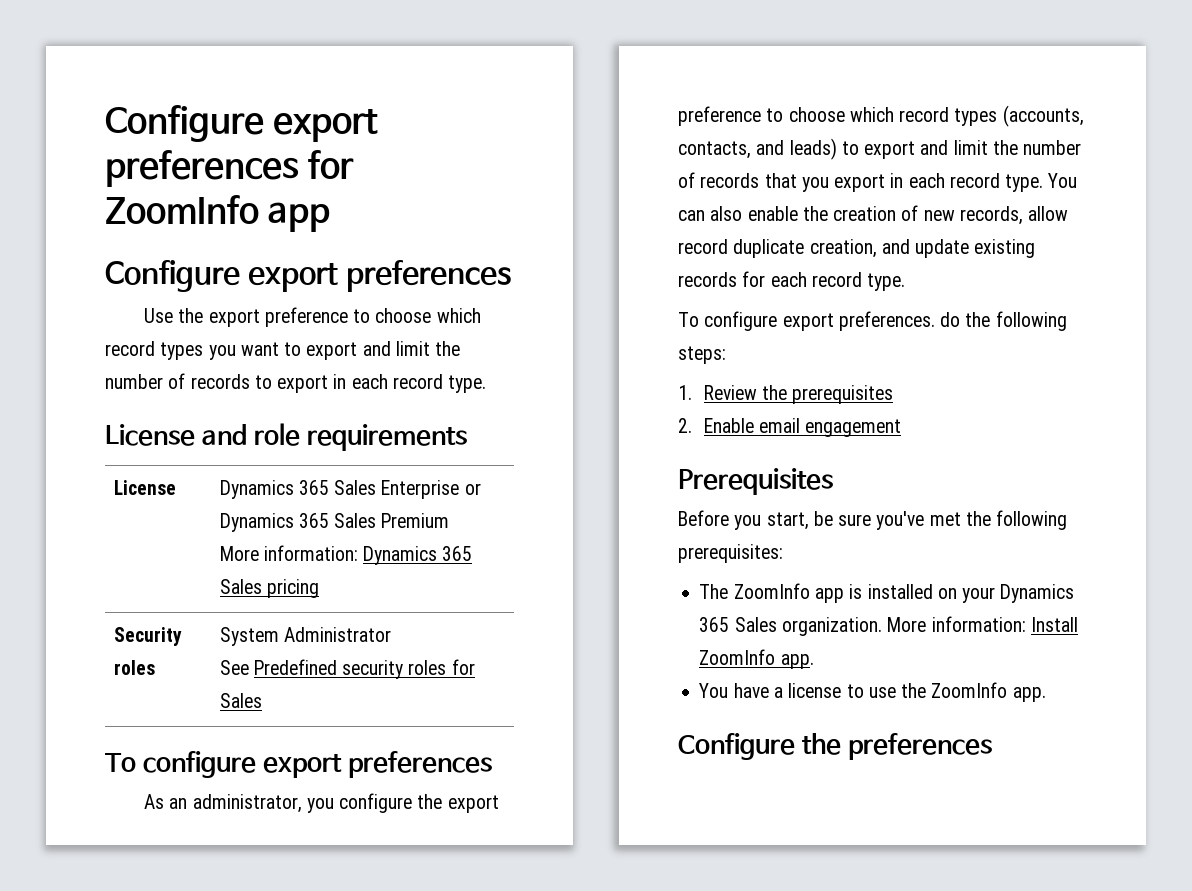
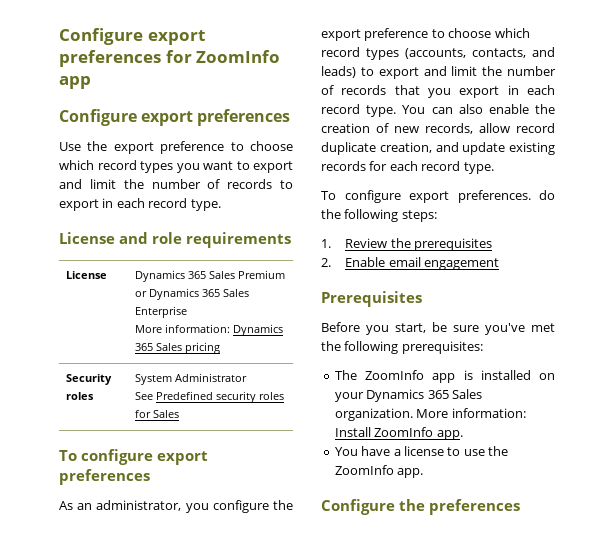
[381,480,460,499] Enterprise -> [237,270,285,279] Premium
[381,513,450,528] Premium -> [134,306,187,318] Enterprise

